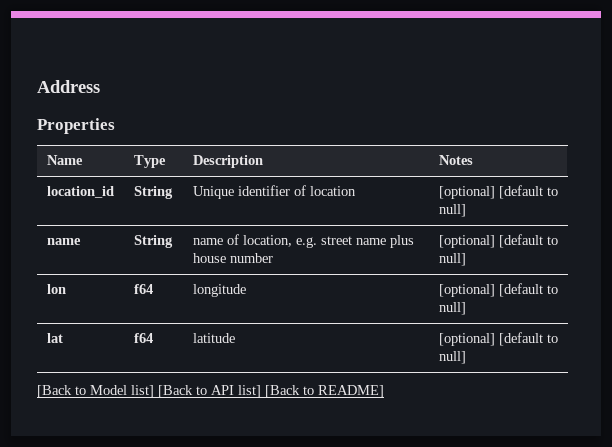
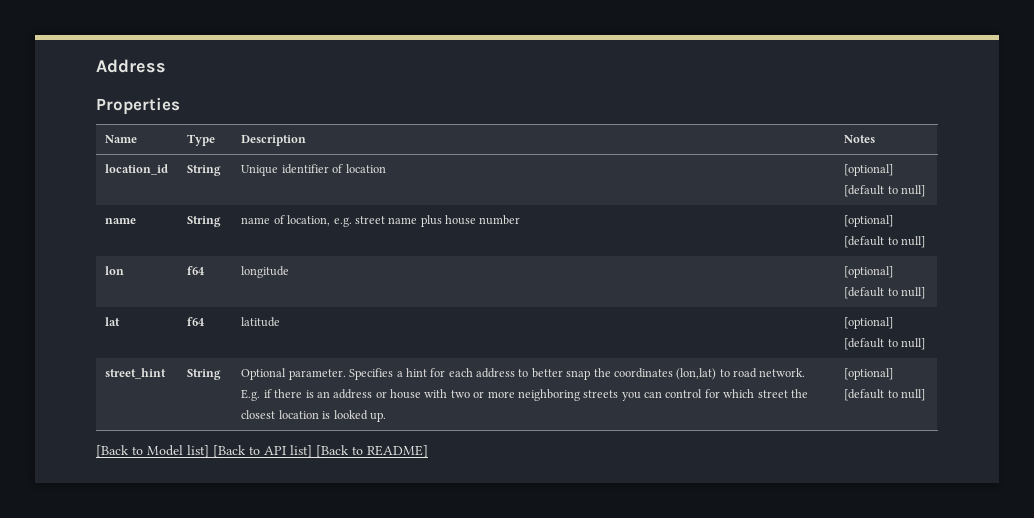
(466, 357) none -> [105,368,167,379] [187,369,222,380] [241,368,806,380] [241,389,808,401] [241,410,386,422] [844,368,894,380] [844,389,926,401] // street_hint | String | Optional parameter. Specifies a hint for each address to better snap the coordinates (lon,lat) to road network. E.g. if there is an address or house with two or more neighboring streets you can control for which street the closest location is looked up. | [optional] [default to null]

